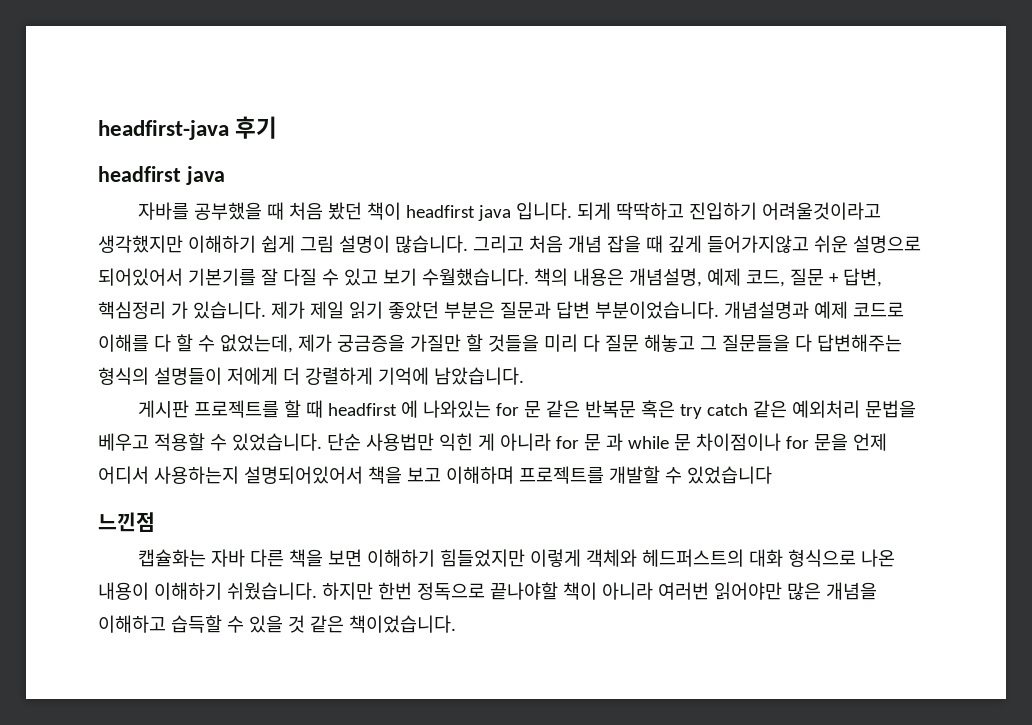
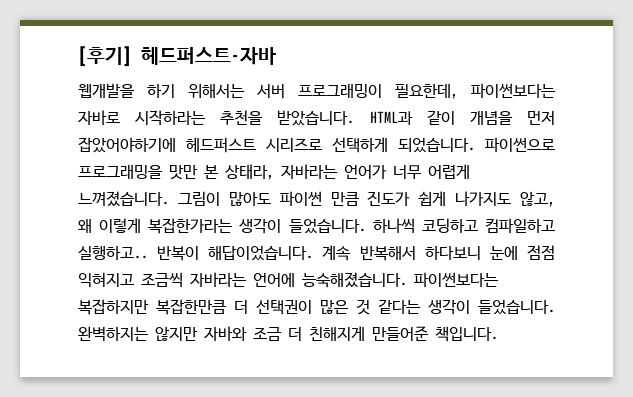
[98,116,278,140] [98,166,225,185] [138,202,882,221] [98,235,921,253] [98,268,882,287] [98,301,904,319] [98,334,902,353] [98,367,524,385] [138,400,917,419] [98,433,887,451] [98,466,772,484] [98,512,155,532] [138,549,896,567] [98,582,877,600] [98,615,456,633] headfirst-java 후기 // headfirst java // 자바를 공부했을 때 처음 봤던 책이 headfirst java 입니다. 되게 딱딱하고 진입하기 어려울것이라고 생각했지만 이해하기 쉽게 그림 설명이 많습니다. 그리고 처음 개념 잡을 때 깊게 들어가지않고 쉬운 설명으로 되어있어서 기본기를 잘 다질 수 있고 보기 수월했습니다. 책의 내용은 개념설명, 예제 코드, 질문 + 답변, 핵심정리 가 있습니다. 제가 제일 읽기 좋았던 부분은 질문과 답변 부분이었습니다. 개념설명과 예제 코드로 이해를 다 할 수 없었는데, 제가 궁금증을 가질만 할 것들을 미리 다 질문 해놓고 그 질문들을 다 답변해주는 형식의 설명들이 저에게 더 강렬하게 기억에 남았습니다. // 게시판 프로젝트를 할 때 headfirst 에 나와있는 for 문 같은 반복문 혹은 try catch 같은 예외처리 문법을 베우고 적용할 수 있었습니다. 단순 사용법만 익힌 게 아니라 for 문 과 while 문 차이점이나 for 문을 언제 어디서 사용하는지 설명되어있어서 책을 보고 이해하며 프로젝트를 개발할 수 있었습니다 // 느낀점 // 캡슐화는 자바 다른 책을 보면 이해하기 힘들었지만 이렇게 객체와 헤드퍼스트의 대화 형식으로 나온 내용이 이해하기 쉬웠습니다. 하지만 한번 정독으로 끝나야할 책이 아니라 여러번 읽어야만 많은 개념을 이해하고 습득할 수 있을 것 같은 책이었습니다. -> [78,46,276,67] [78,83,556,99] [78,110,556,126] [78,137,555,153] [78,164,470,180] [78,191,555,207] [78,218,555,234] [78,245,556,261] [78,272,499,288] [78,299,555,315] [78,326,498,342] [후기] 헤드퍼스트-자바 // 웹개발을 하기 위해서는 서버 프로그래밍이 필요한데, 파이썬보다는 자바로 시작하라는 추천을 받았습니다. HTML과 같이 개념을 먼저 잡았어야하기에 헤드퍼스트 시리즈로 선택하게 되었습니다. 파이썬으로 프로그래밍을 맛만 본 상태라, 자바라는 언어가 너무 어렵게 느껴졌습니다. 그림이 많아도 파이썬 만큼 진도가 쉽게 나가지도 않고, 왜 이렇게 복잡한가라는 생각이 들었습니다. 하나씩 코딩하고 컴파일하고 실행하고.. 반복이 해답이었습니다. 계속 반복해서 하다보니 눈에 점점 익혀지고 조금씩 자바라는 언어에 능숙해졌습니다. 파이썬보다는 복잡하지만 복잡한만큼 더 선택권이 많은 것 같다는 생각이 들었습니다. 완벽하지는 않지만 자바와 조금 더 친해지게 만들어준 책입니다.

